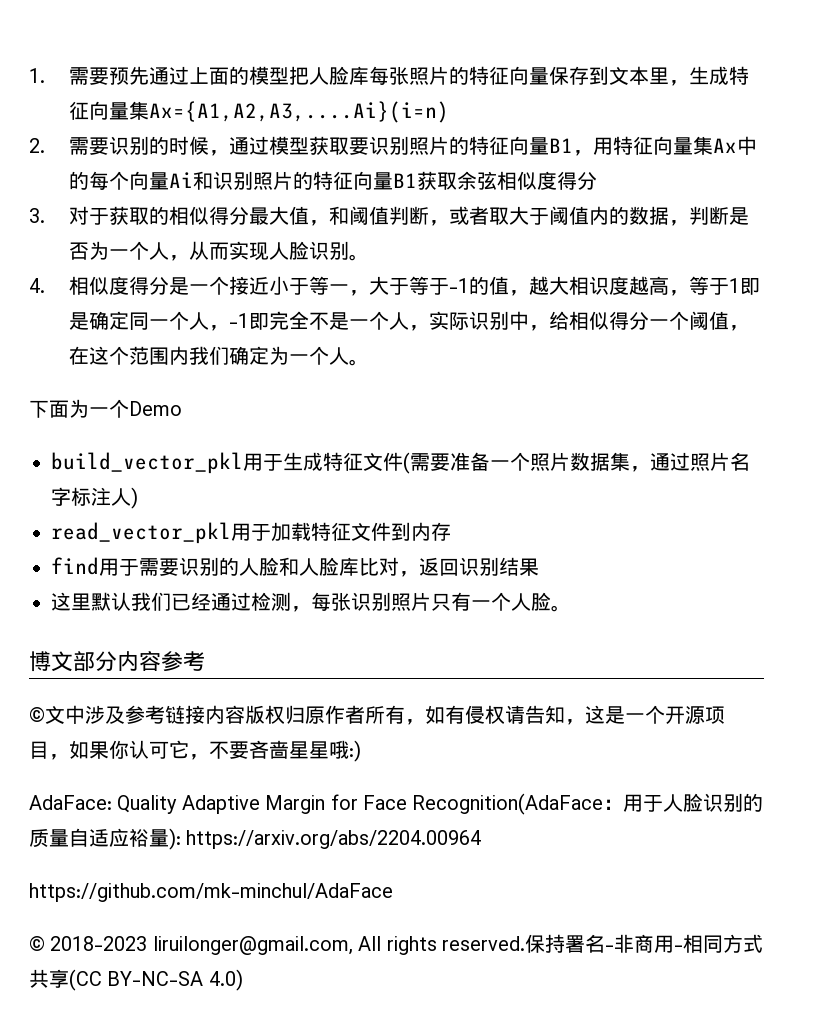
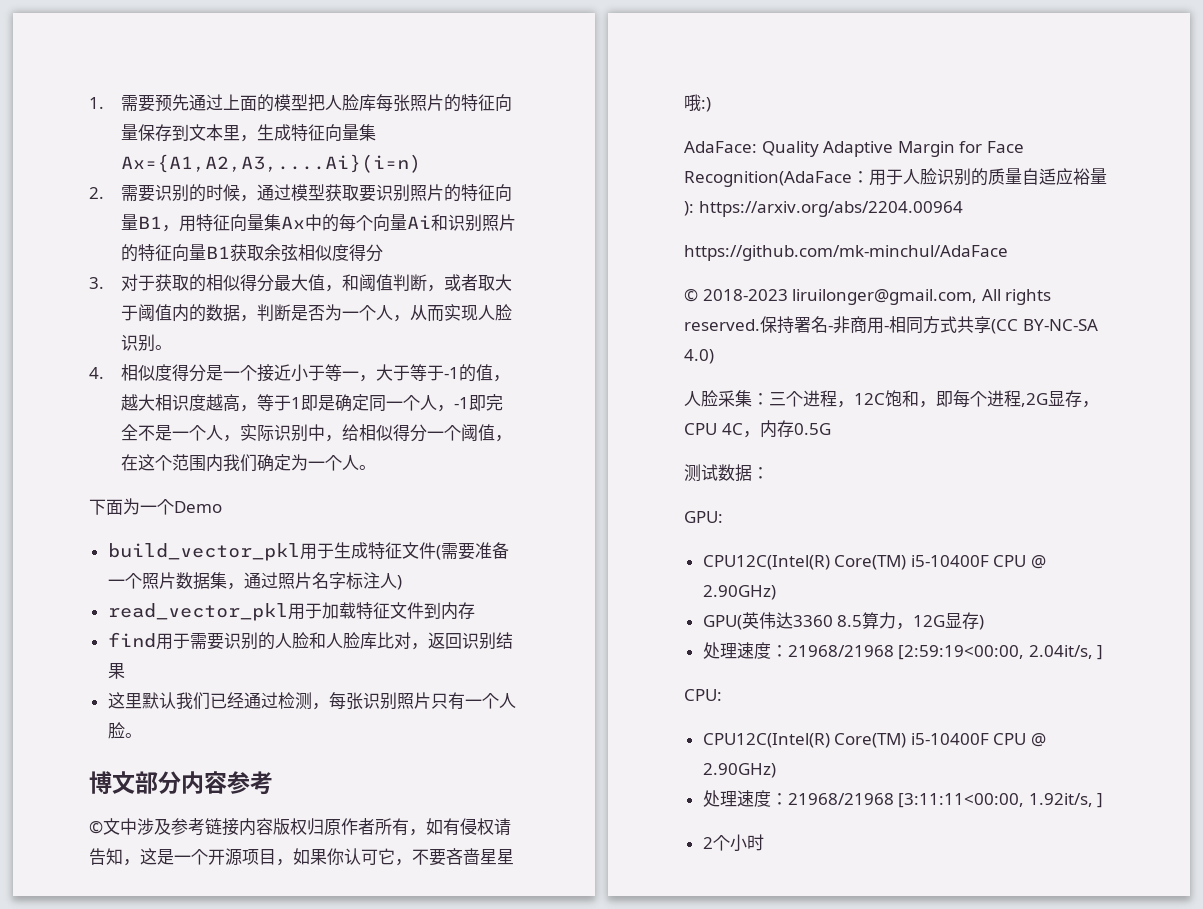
(243, 980) none -> [684,390,1099,408] [684,420,831,438] [684,464,769,482] [684,511,723,523] [702,555,1047,570] [702,585,776,600] [702,612,985,630] [702,642,1104,660] [684,689,722,701] [702,733,1047,748] [702,763,776,778] [702,790,1104,808] [702,834,764,852] // 人脸采集：三个进程，12C饱和，即每个进程,2G显存，CPU 4C，内存0.5G // 测试数据： // GPU: // CPU12C(Intel(R) Core(TM) i5-10400F CPU @ 2.90GHz) // GPU(英伟达3360 8.5算力，12G显存) // 处理速度：21968/21968 [2:59:19<00:00, 2.04it/s, ] // CPU: // CPU12C(Intel(R) Core(TM) i5-10400F CPU @ 2.90GHz) // 处理速度：21968/21968 [3:11:11<00:00, 1.92it/s, ] // 2个小时

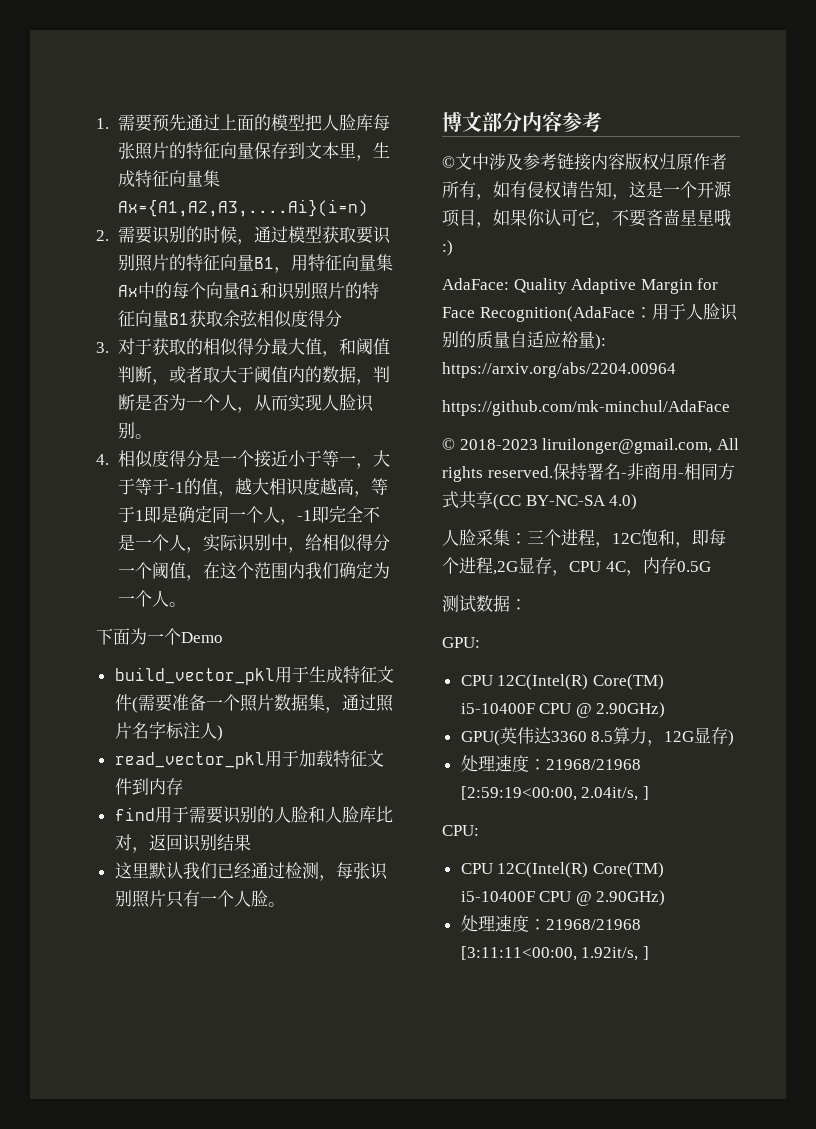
[702,555,830,570] CPU12C(Intel(R) -> [460,674,589,690] CPU 12C(Intel(R)
[702,733,830,748] CPU12C(Intel(R) -> [460,862,589,878] CPU 12C(Intel(R)
[702,834,764,852] // 2个小时 -> (649, 953) none

